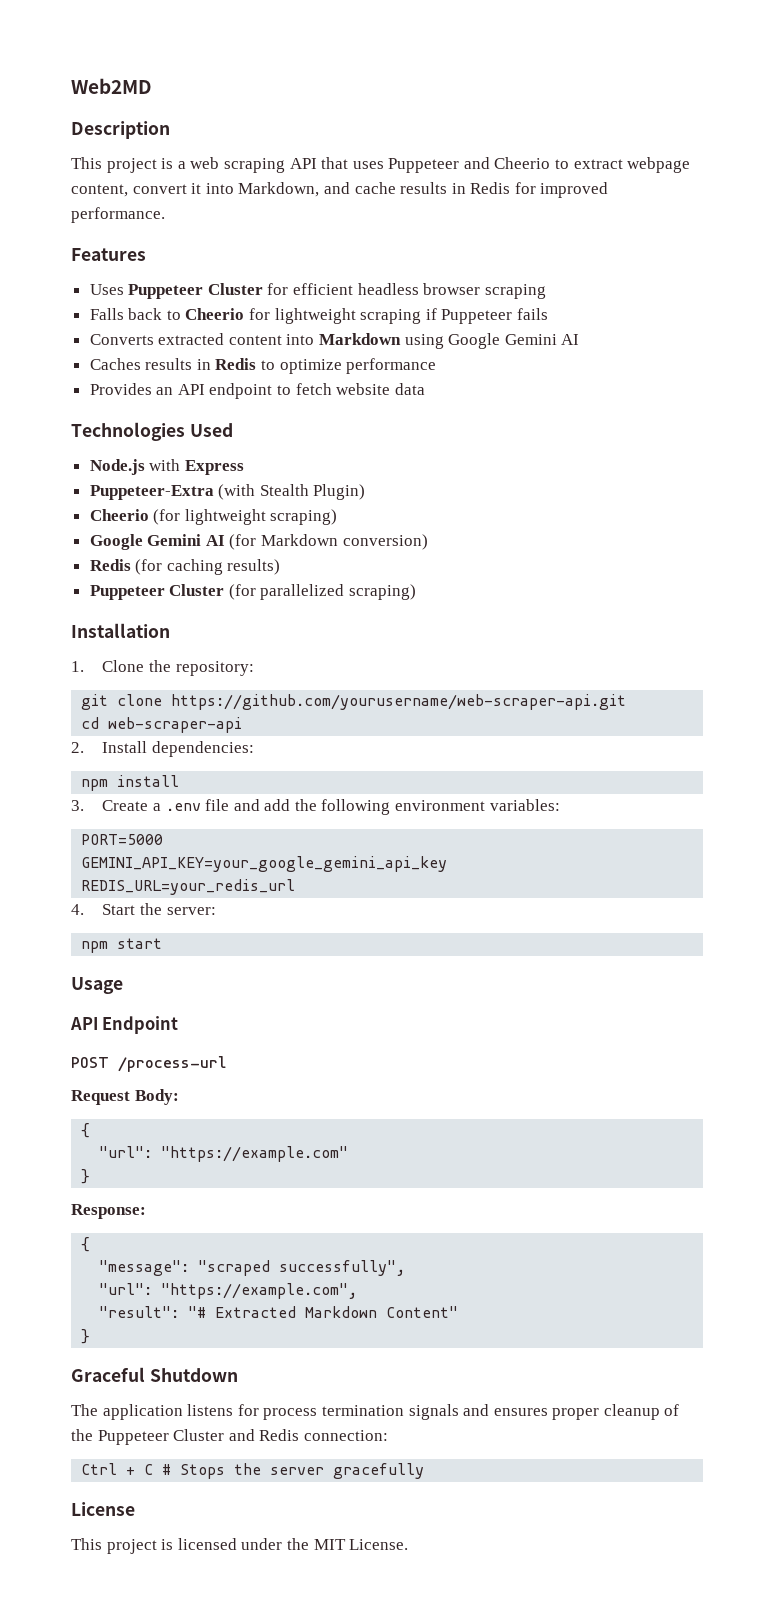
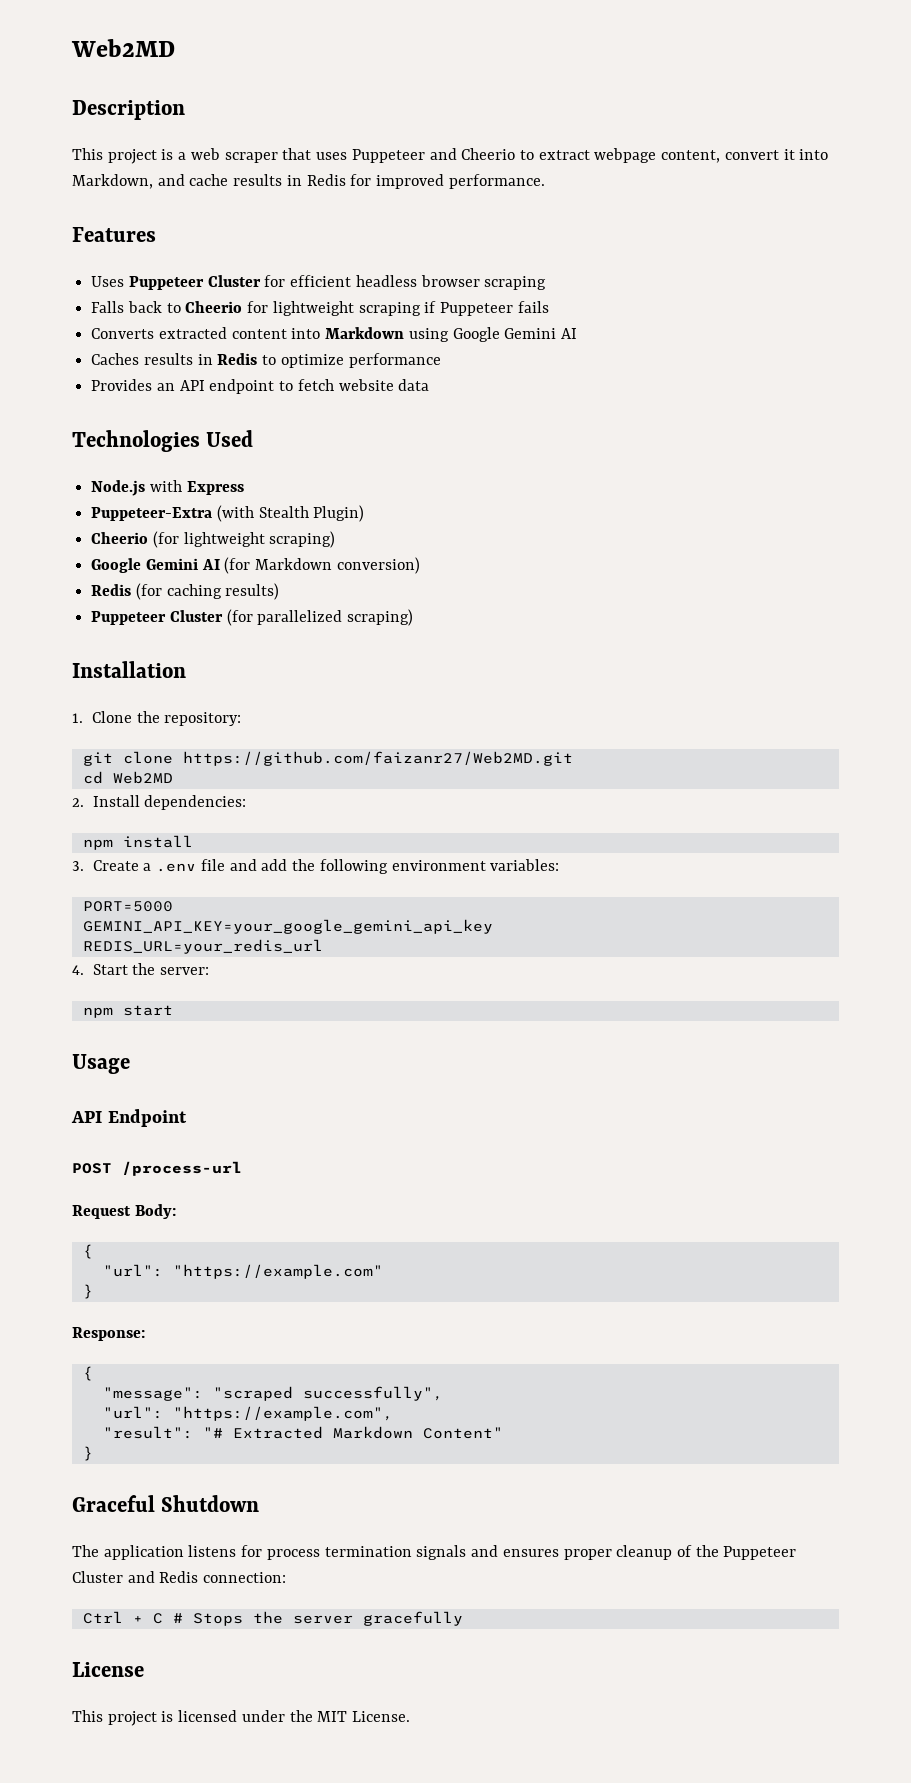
[223,158,317,173] scraping API -> [224,152,278,163] scraper
[171,694,627,710] https://github.com/yourusername/web-scraper-api.git -> [182,751,573,766] https://github.com/faizanr27/Web2MD.git
[108,717,243,733] web-scraper-api -> [112,771,173,784] Web2MD

